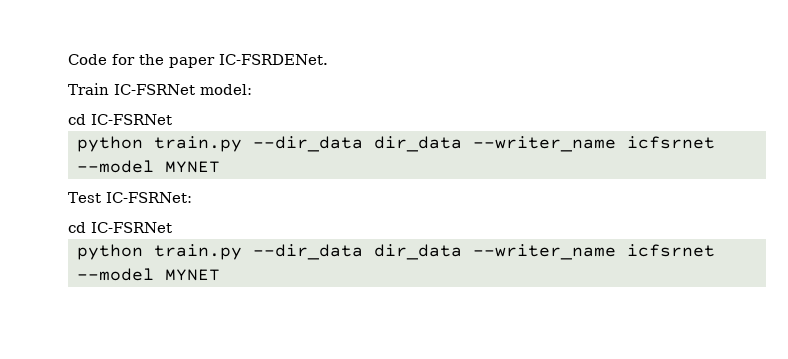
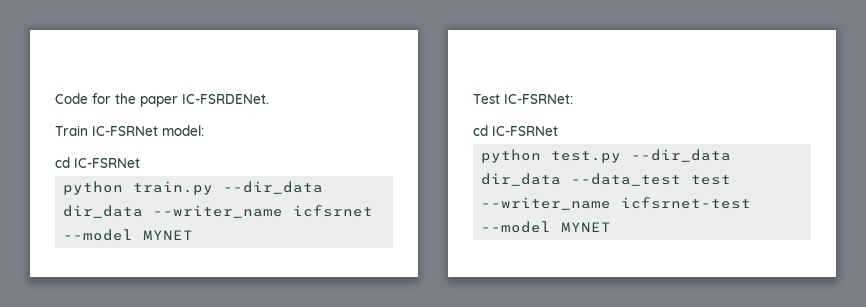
[153,244,715,260] train.py --dir_data dir_data --writer_name icfsrnet -> [551,149,732,163] [481,173,732,186] [481,197,752,210] test.py --dir_data dir_data --data_test test --writer_name icfsrnet-test

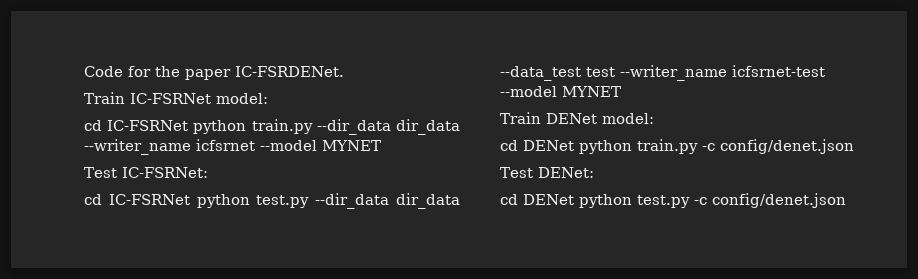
(140, 163) // -> (189, 125) none
(558, 131) // -> (190, 199) none
(612, 227) none -> [500,112,654,124] [500,139,854,154] [500,167,594,178] [500,193,846,208] // Train DENet model: // cd DENet python train.py -c config/denet.json // Test DENet: // cd DENet python test.py -c config/denet.json

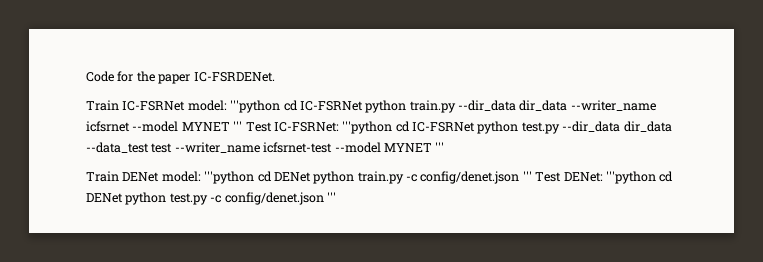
(268, 98) // -> [230,100,281,113] '''python
(381, 145) // -> [233,121,243,131] '''
(208, 172) // -> [342,121,393,134] '''python
(621, 91) none -> [435,142,445,152] '''
(654, 118) // -> [204,171,255,184] '''python
(854, 146) // -> [522,171,532,181] '''
(594, 172) // -> [605,171,656,184] '''python
(846, 200) none -> [326,192,336,202] '''

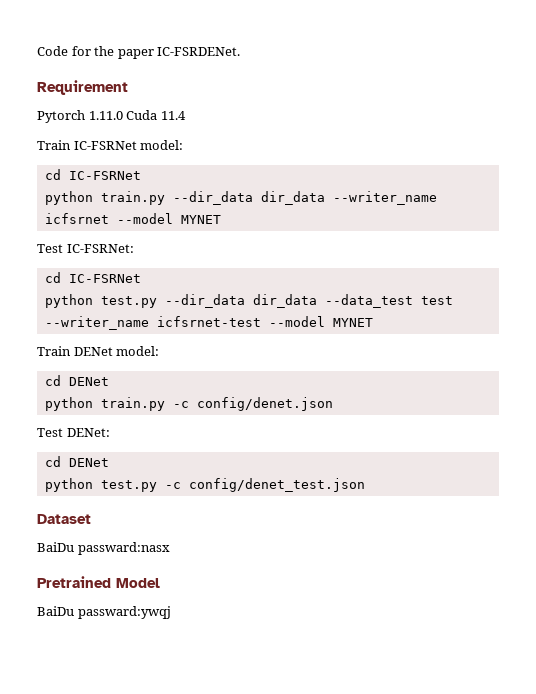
(275, 77) none -> [37,80,128,95] [37,110,186,123] // Requirement // Pytorch 1.11.0 Cuda 11.4
[230,100,363,113] '''python cd IC-FSRNet -> [44,169,141,180] // cd IC-FSRNet //
[233,121,243,131] ''' -> (221, 219) //
[342,121,475,134] '''python cd IC-FSRNet -> [44,272,141,283] // cd IC-FSRNet //
[435,142,445,152] ''' -> (373, 322) none
[204,171,311,184] '''python cd DENet -> [44,375,109,386] // cd DENet //
[522,171,532,181] ''' -> (333, 404) //
[605,171,674,184] [86,193,123,203] '''python cd DENet -> [44,456,109,467] // cd DENet //
[224,192,336,205] config/denet.json ''' -> [188,478,365,492] [37,514,91,524] [37,542,170,555] [37,576,160,588] [37,606,171,619] config/denet_test.json // Dataset // BaiDu passward:nasx // Pretrained Model // BaiDu passward:ywqj

